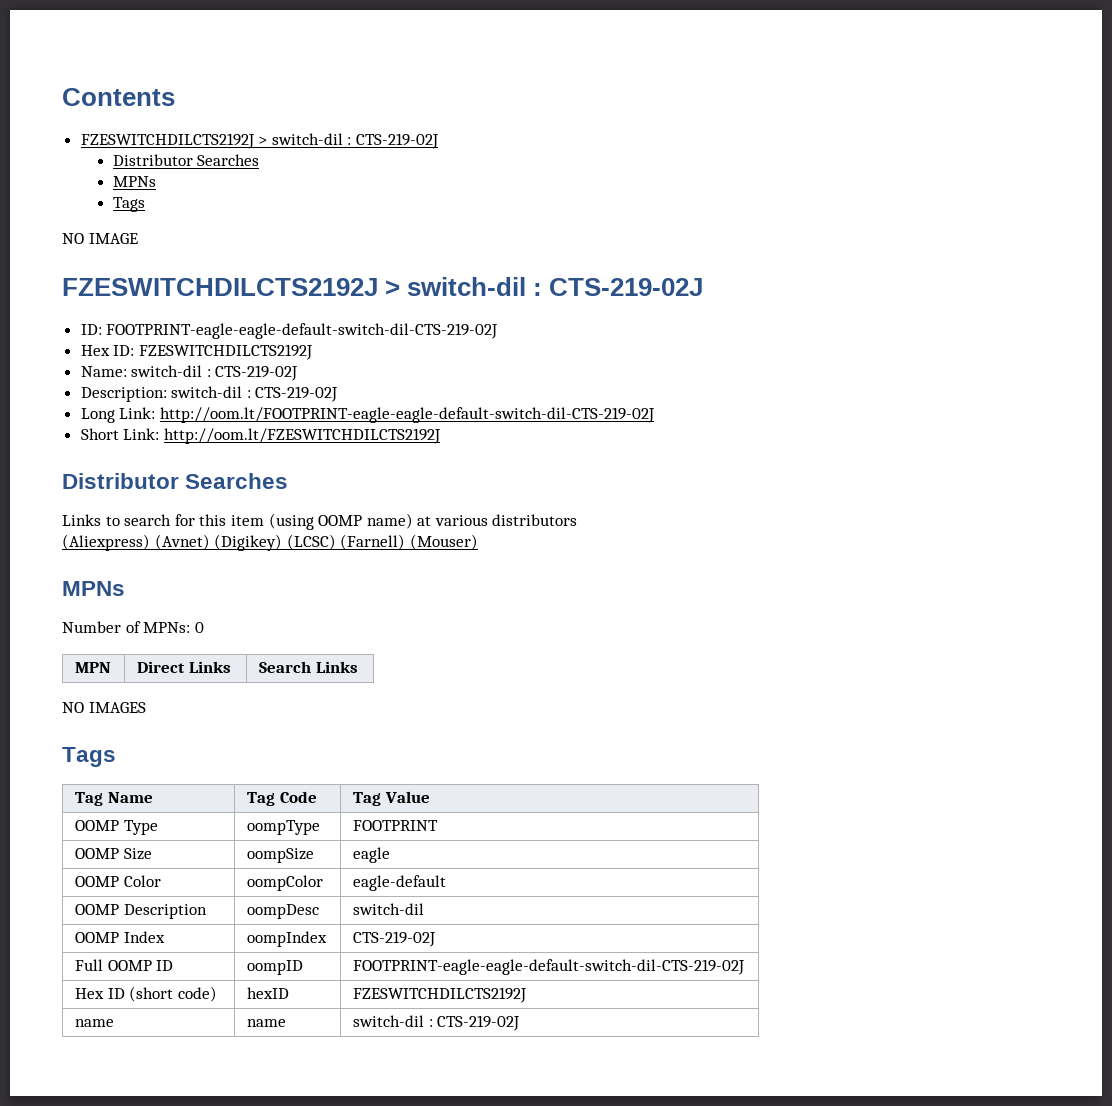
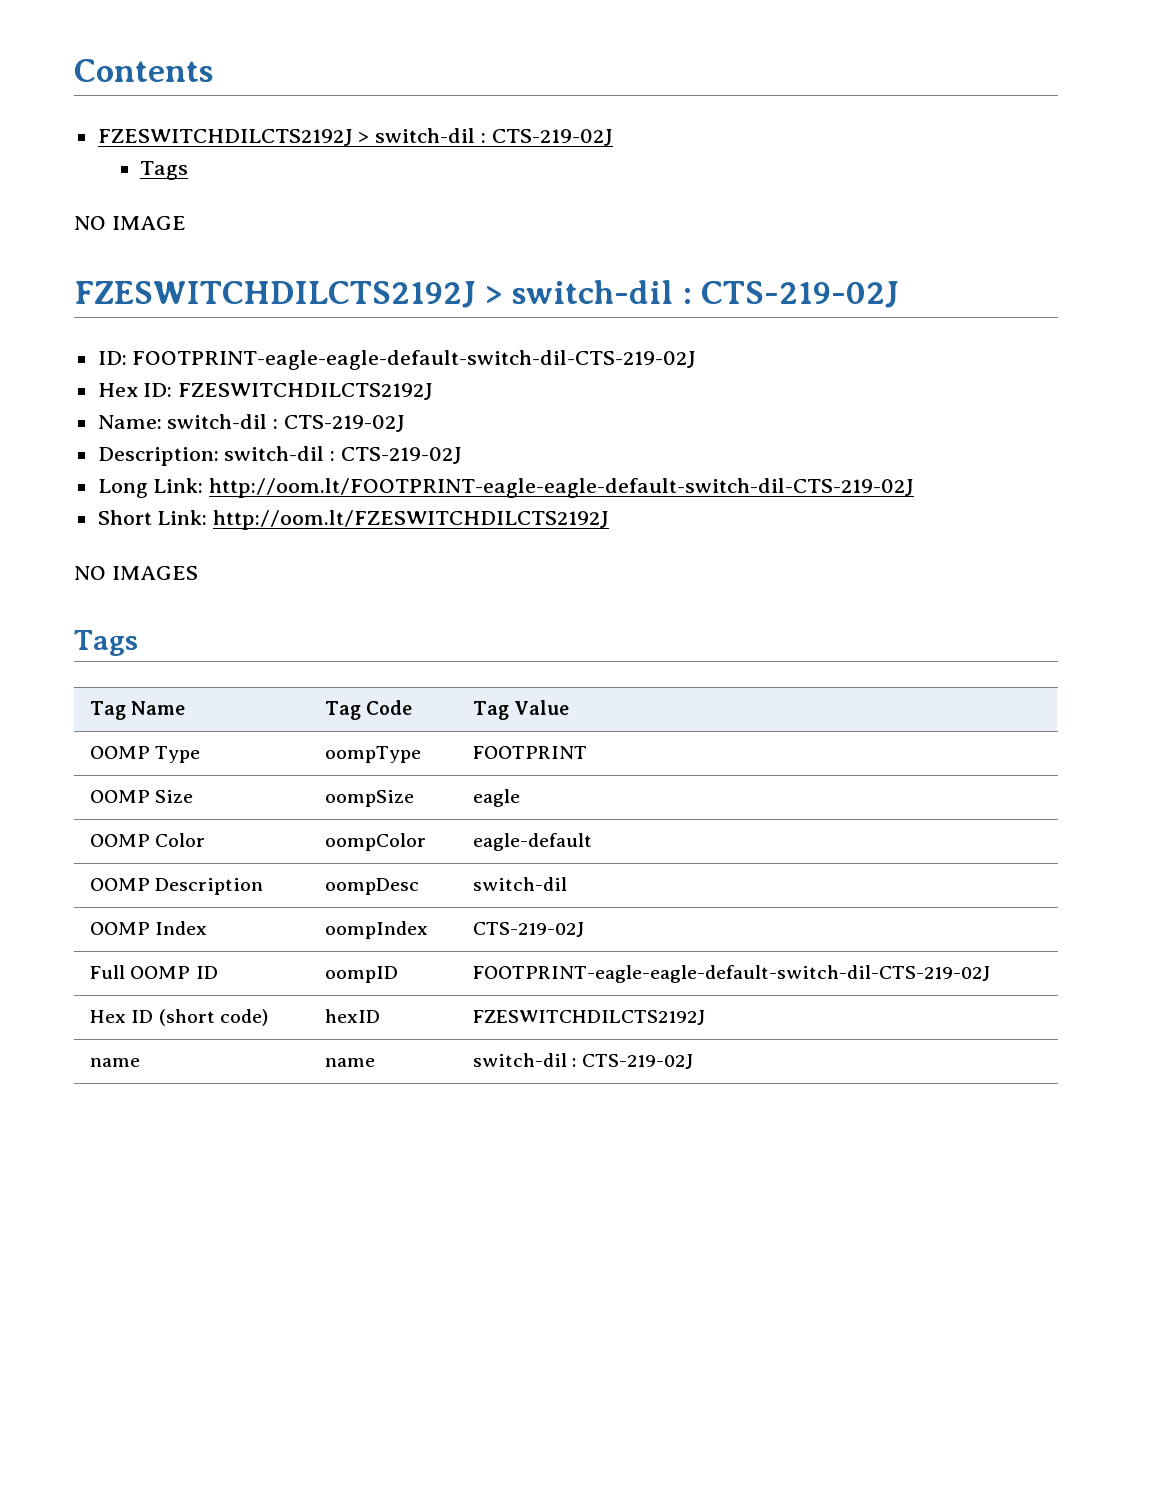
[112,154,260,166] [112,176,156,187] // Distributor Searches // MPNs -> (613, 137) none
[62,473,289,489] [62,513,578,530] [62,534,478,551] [62,581,125,596] [62,621,204,633] [74,662,111,673] [136,661,231,673] [258,661,358,673] // Distributor Searches // Links to search for this item (using OOMP name) at various distributors // (Aliexpress) (Avnet) (Digikey) (LCSC) (Farnell) (Mouser) // MPNs // Number of MPNs: 0 // MPN | Direct Links | Search Links -> (610, 520) none

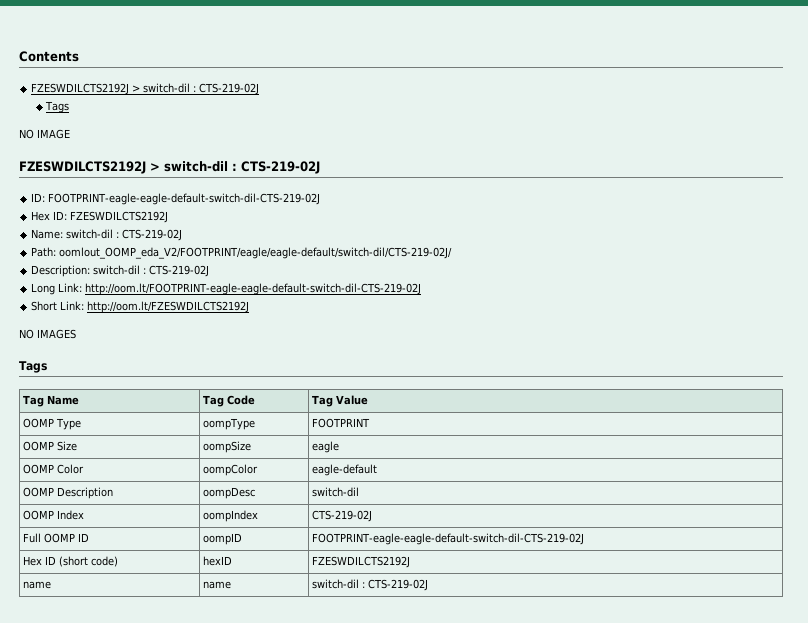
[97,129,353,146] FZESWITCHDILCTS2192J -> [31,83,130,95] FZESWDILCTS2192J
[74,281,476,308] FZESWITCHDILCTS2192J -> [19,161,146,174] FZESWDILCTS2192J
[178,383,434,400] FZESWITCHDILCTS2192J -> [70,211,169,223] FZESWDILCTS2192J
(406, 423) none -> [31,247,453,259] // Path: oomlout_OOMP_eda_V2/FOOTPRINT/eagle/eagle-default/switch-dil/CTS-219-02J/
[213,510,610,530] http://oom.lt/FZESWITCHDILCTS2192J -> [87,301,250,313] http://oom.lt/FZESWDILCTS2192J
[473,1010,706,1025] FZESWITCHDILCTS2192J -> [312,556,411,568] FZESWDILCTS2192J

